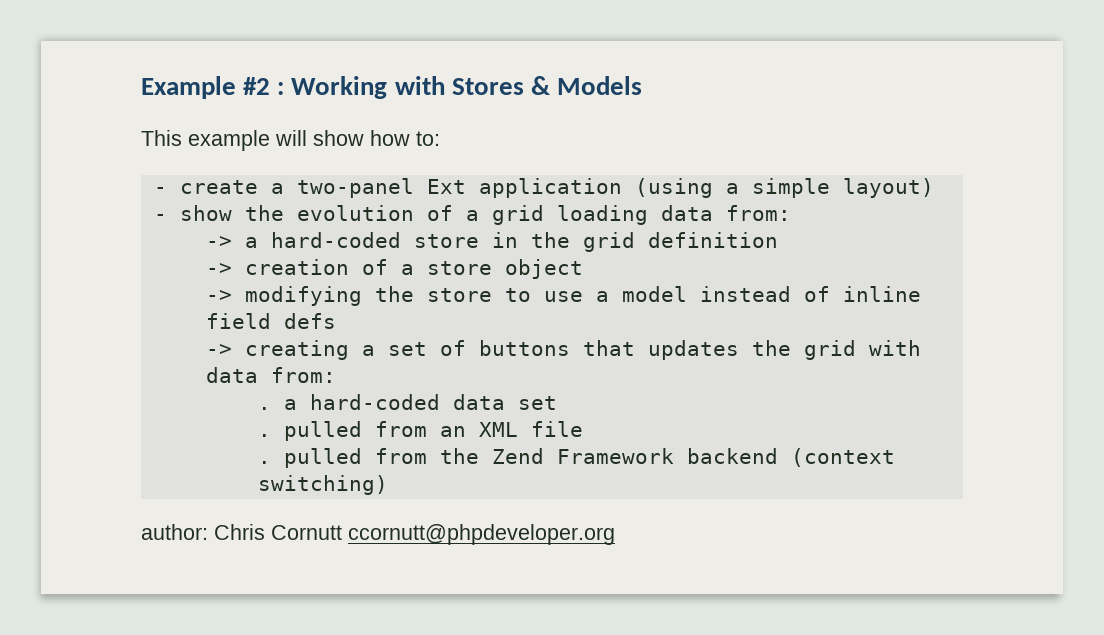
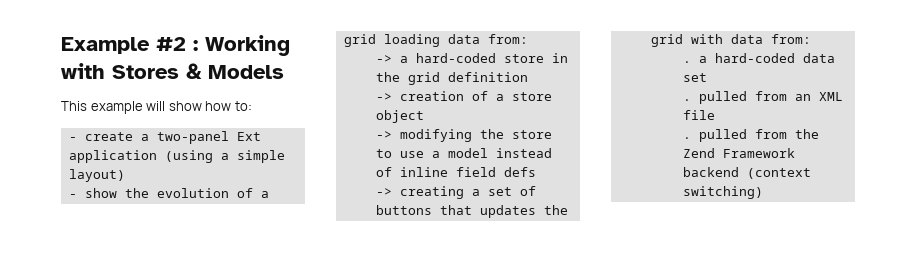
[141,524,615,545] // author: Chris Cornutt ccornutt@phpdeveloper.org -> (763, 192) none

